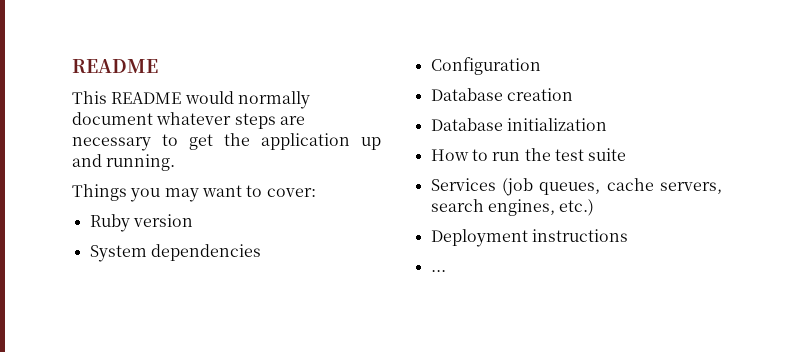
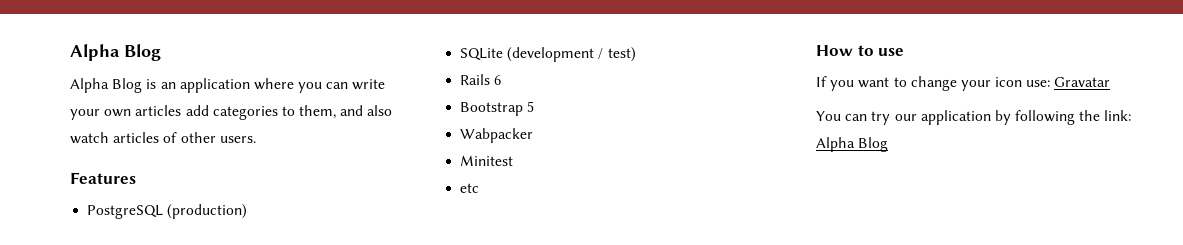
[72,59,158,73] [72,91,310,109] [72,112,305,129] [72,133,381,151] [72,154,176,171] [72,184,316,202] [89,214,193,232] [89,244,261,262] [430,57,541,75] [430,88,573,101] [430,118,607,131] [430,148,627,161] [430,178,722,196] [430,199,595,216] [430,229,628,247] [430,270,446,272] README // This README would normally document whatever steps are necessary to get the application up and running. // Things you may want to cover: // Ruby version // System dependencies // Configuration // Database creation // Database initialization // How to run the test suite // Services (job queues, cache servers, search engines, etc.) // Deployment instructions // ... -> [70,44,161,61] [70,78,386,93] [70,105,393,120] [70,132,256,144] [70,172,136,184] [87,204,248,219] [460,47,636,62] [460,74,502,85] [460,101,535,116] [460,128,534,143] [460,155,514,166] [460,183,480,193] [816,45,905,56] [816,76,1111,91] [816,110,1132,125] [816,137,889,152] Alpha Blog // Alpha Blog is an application where you can write your own articles add categories to them, and also watch articles of other users. // Features // PostgreSQL (production) // SQLite (development / test) // Rails 6 // Bootstrap 5 // Wabpacker // Minitest // etc // How to use // If you want to change your icon use: Gravatar // You can try our application by following the link: Alpha Blog

